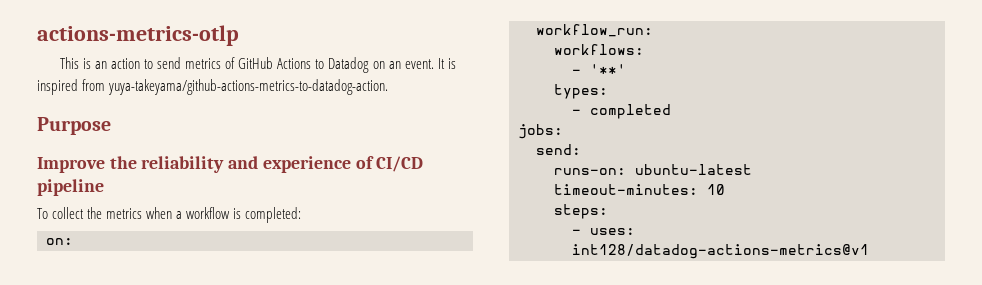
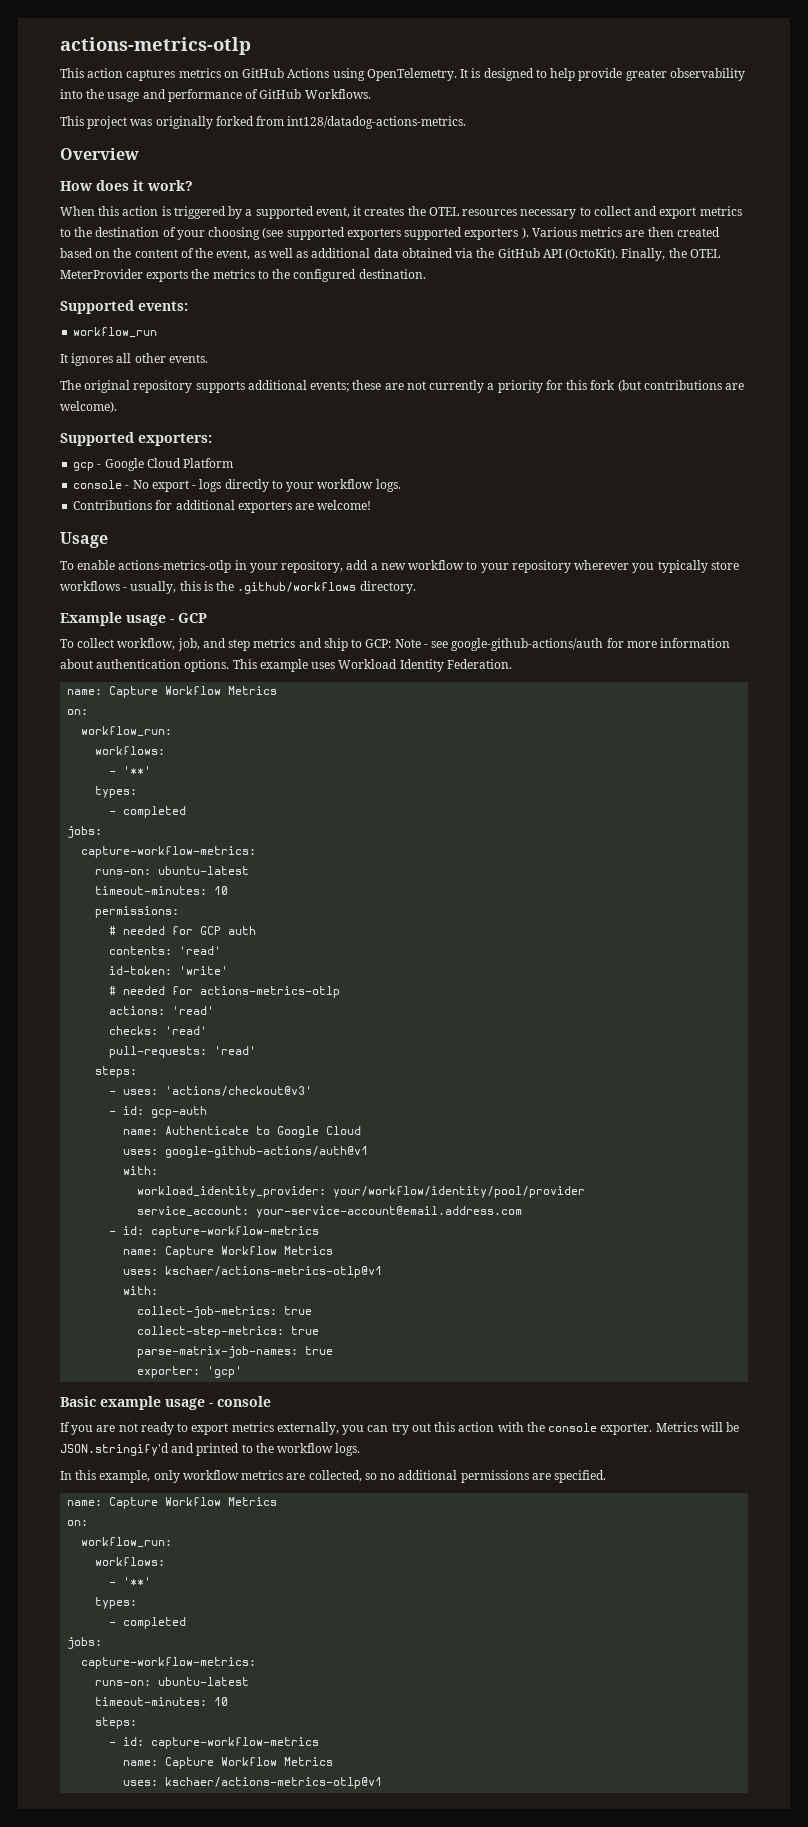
[82,57,456,73] [37,79,389,95] [37,117,111,135] [37,156,424,173] [37,179,104,196] [37,207,302,223] [46,238,73,245] [536,24,653,37] [554,44,644,55] [572,64,626,75] [554,84,608,99] [572,104,671,119] [518,124,563,139] [536,144,581,155] is an action to send metrics of GitHub Actions to Datadog on an event. It is inspired from yuya-takeyama/github-actions-metrics-to-datadog-action. // Purpose // Improve the reliability and experience of CI/CD pipeline // To collect the metrics when a workflow is completed: // on: // workflow_run: // workflows: // - '**' // types: // - completed // jobs: // send: -> [87,68,745,81] [60,89,371,102] [60,116,467,129] [60,148,139,160] [60,180,193,191] [60,206,742,219] [60,227,720,240] [60,248,720,261] [60,269,426,282] [60,300,188,314] [73,327,158,338] [60,353,208,366] [60,380,745,393] [60,401,117,413] [60,432,212,446] [73,458,234,471] [73,479,401,492] [73,500,372,513] [60,532,108,548] [60,560,739,573] [60,581,416,594] [60,612,207,626] [60,638,731,651] [60,659,512,672] [67,686,278,698] [67,709,89,715] [81,726,173,737] [95,746,166,755] [109,766,152,775] [95,786,138,798] [109,806,187,818] [67,826,103,838] [81,846,257,858] [95,866,250,875] [95,886,229,895] [95,906,180,918] [109,926,257,935] [109,946,222,955] [109,966,229,975] [109,986,341,998] [109,1006,215,1015] [109,1026,208,1035] [109,1046,257,1058] [95,1066,138,1078] [109,1086,313,1096] [109,1106,208,1118] [123,1126,362,1138] [123,1146,369,1158] [123,1166,159,1175] [137,1186,586,1198] [137,1206,523,1218] [109,1226,320,1238] [123,1246,334,1258] [123,1266,383,1278] [123,1286,159,1295] [137,1306,313,1318] [137,1326,320,1338] [137,1346,334,1358] [137,1366,243,1378] [60,1396,271,1410] [60,1422,740,1435] [60,1443,361,1456] [60,1470,607,1483] [67,1497,278,1509] [67,1520,89,1526] [81,1537,173,1548] [95,1557,166,1566] [109,1577,152,1586] [95,1597,138,1609] [109,1617,187,1629] [67,1637,103,1649] [81,1657,257,1669] action captures metrics on GitHub Actions using OpenTelemetry. It is designed to help provide greater observability into the usage and performance of GitHub Workflows. // This project was originally forked from int128/datadog-actions-metrics. // Overview // How does it work? // When this action is triggered by a supported event, it creates the OTEL resources necessary to collect and export metrics to the destination of your choosing (see supported exporters supported exporters ). Various metrics are then created based on the content of the event, as well as additional data obtained via the GitHub API (OctoKit). Finally, the OTEL MeterProvider exports the metrics to the configured destination. // Supported events: // workflow_run // It ignores all other events. // The original repository supports additional events; these are not currently a priority for this fork (but contributions are welcome). // Supported exporters: // gcp - Google Cloud Platform // console - No export - logs directly to your workflow logs. // Contributions for additional exporters are welcome! // Usage // To enable actions-metrics-otlp in your repository, add a new workflow to your repository wherever you typically store workflows - usually, this is the .github/workflows directory. // Example usage - GCP // To collect workflow, job, and step metrics and ship to GCP: Note - see google-github-actions/auth for more information about authentication options. This example uses Workload Identity Federation. // name: Capture Workflow Metrics // on: // workflow_run: // workflows: // - '**' // types: // - completed // jobs: // capture-workflow-metrics: // runs-on: ubuntu-latest // timeout-minutes: 10 // permissions: // # needed for GCP auth // contents: 'read' // id-token: 'write' // # needed for actions-metrics-otlp // actions: 'read' // checks: 'read' // pull-requests: 'read' // steps: // - uses: 'actions/checkout@v3' // - id: gcp-auth // name: Authenticate to Google Cloud // uses: google-github-actions/auth@v1 // with: // workload_identity_provider: your/workflow/identity/pool/provider // service_account: your-service-account@email.address.com // - id: capture-workflow-metrics // name: Capture Workflow Metrics // uses: kschaer/actions-metrics-otlp@v1 // with: // collect-job-metrics: true // collect-step-metrics: true // parse-matrix-job-names: true // exporter: 'gcp' // Basic example usage - console // If you are not ready to export metrics externally, you can try out this action with the console exporter. Metrics will be JSON.stringify'd and printed to the workflow logs. // In this example, only workflow metrics are collected, so no additional permissions are specified. // name: Capture Workflow Metrics // on: // workflow_run: // workflows: // - '**' // types: // - completed // jobs: // capture-workflow-metrics:
[590,228,635,235] [572,244,869,259] uses: int128/datadog-actions-metrics@v1 -> [123,1737,320,1749] [123,1757,334,1769] [123,1777,383,1789] id: capture-workflow-metrics // name: Capture Workflow Metrics // uses: kschaer/actions-metrics-otlp@v1

